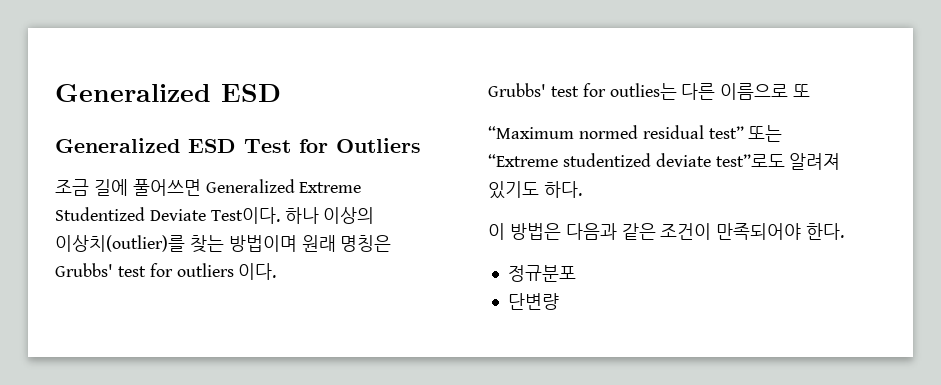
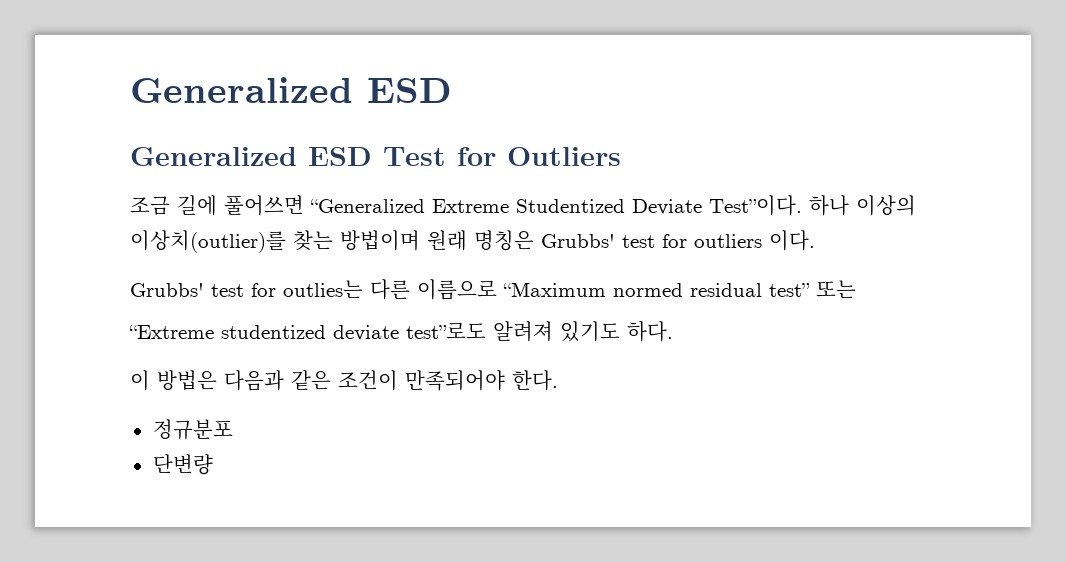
[205,179,295,193] Generalized -> [310,199,425,213] “Generalized
[210,207,280,224] Test이다. -> [709,195,802,216] Test”이다.
[793,84,811,97] 또 // -> (497, 289) none

